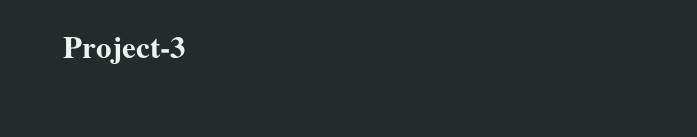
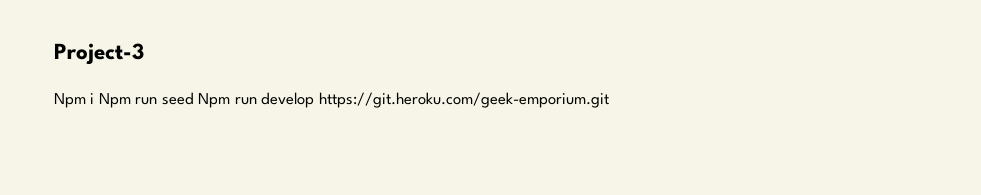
(186, 50) none -> [54,92,609,108] // Npm i Npm run seed Npm run develop https://git.heroku.com/geek-emporium.git

